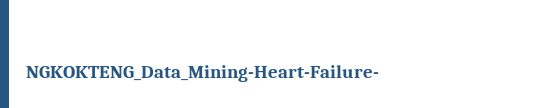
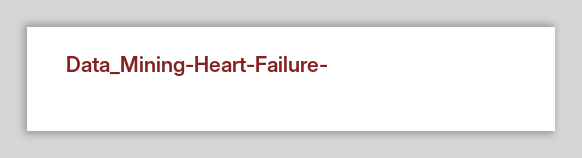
[26,65,379,82] NGKOKTENG_Data_Mining-Heart-Failure- -> [66,56,328,76] Data_Mining-Heart-Failure-

